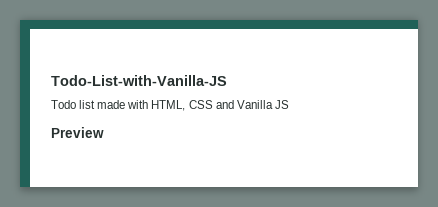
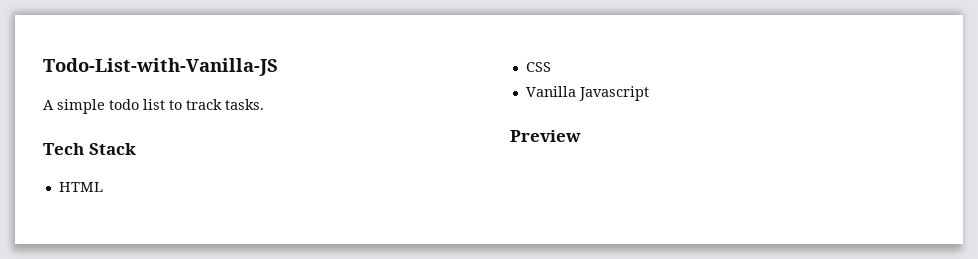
[51,100,289,111] Todo list made with HTML, CSS and Vanilla JS -> [43,99,264,114] [43,143,136,155] [58,182,103,192] [525,62,551,72] [525,86,649,101] A simple todo list to track tasks. // Tech Stack // HTML // CSS // Vanilla Javascript

